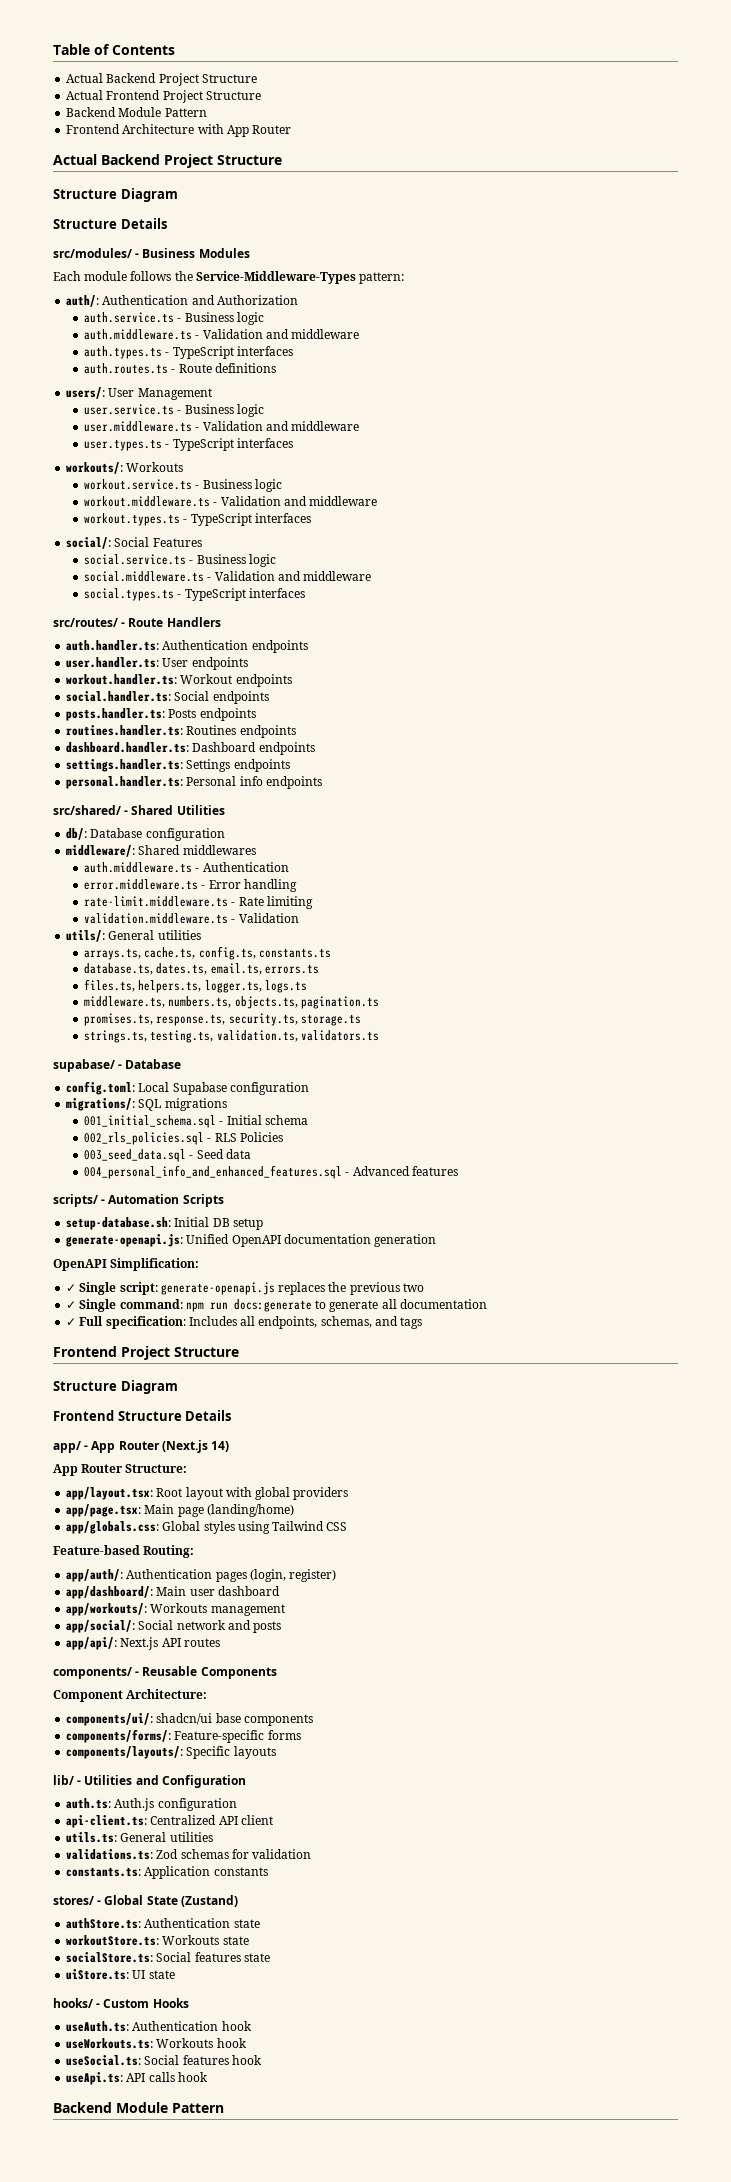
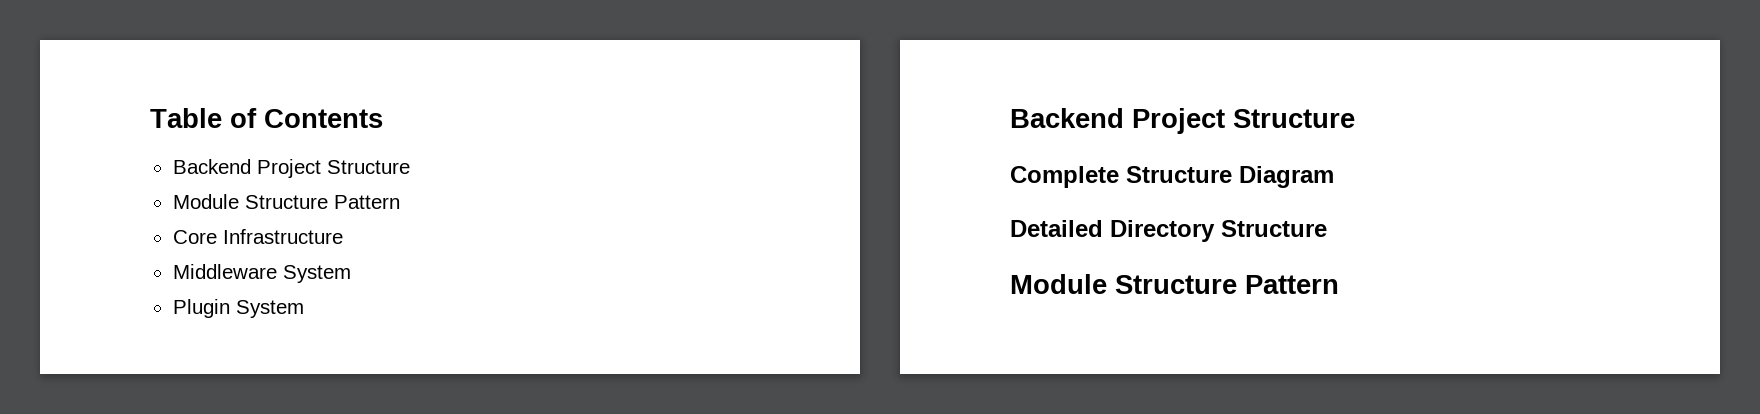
[66,73,257,86] [66,90,261,103] [66,107,162,117] Actual Backend Project Structure // Actual Frontend Project Structure // Backend Module -> [172,159,410,178] [172,194,328,209] Backend Project Structure // Module Structure
[66,124,292,137] [53,154,282,168] [53,188,178,202] [53,218,167,229] [53,248,250,258] [53,271,405,284] [66,295,298,307] [84,312,264,325] [84,329,360,340] [84,346,293,359] [84,363,276,374] [66,387,212,400] [84,404,264,417] [84,421,360,432] [84,438,293,451] [66,462,184,474] [84,479,282,492] [84,496,378,507] [84,513,311,526] [66,537,202,549] [84,554,276,567] [84,571,372,582] [84,588,305,601] [53,617,221,627] [66,640,308,653] [66,657,248,670] [66,674,292,687] [66,691,269,704] [66,708,256,721] [66,725,296,738] [66,742,315,755] [66,759,290,772] [66,776,322,789] [53,805,225,815] [66,828,225,841] [66,845,256,857] [84,862,289,873] [84,879,297,892] [84,896,313,909] [84,913,299,924] [66,930,201,942] [84,946,331,960] [84,963,319,975] [84,979,307,993] [84,996,379,1009] [84,1013,361,1026] [84,1030,379,1043] [53,1059,182,1072] [66,1081,309,1095] [66,1098,227,1111] [84,1115,308,1128] [84,1132,283,1145] [84,1149,251,1162] [84,1165,458,1179] [53,1194,224,1207] [66,1217,263,1230] [66,1234,437,1247] [53,1258,200,1271] [66,1282,424,1295] [66,1299,487,1312] [66,1316,423,1329] [53,1346,239,1360] [53,1380,178,1394] [53,1410,232,1421] [53,1440,230,1453] [53,1464,188,1476] [66,1487,349,1500] [66,1504,294,1517] [66,1521,348,1534] [53,1545,195,1558] [66,1569,337,1582] [66,1586,280,1599] [66,1603,285,1616] [66,1620,282,1633] [66,1637,220,1650] [53,1666,277,1679] [53,1689,208,1702] [66,1713,313,1726] [66,1729,301,1743] [66,1746,276,1759] [53,1775,246,1788] [66,1798,237,1811] [66,1815,273,1828] [66,1832,213,1843] [66,1849,312,1860] [66,1866,268,1879] [53,1895,238,1907] [66,1918,260,1929] [66,1935,249,1946] [66,1952,270,1963] [66,1969,175,1980] [53,1998,189,2008] [66,2021,252,2032] [66,2038,247,2049] [66,2055,262,2066] [66,2072,208,2085] [53,2102,168,2113] Frontend Architecture with App Router // Actual Backend Project Structure // Structure Diagram // Structure Details // src/modules/ - Business Modules // Each module follows the Service-Middleware-Types pattern: // auth/: Authentication and Authorization // auth.service.ts - Business logic // auth.middleware.ts - Validation and middleware // auth.types.ts - TypeScript interfaces // auth.routes.ts - Route definitions // users/: User Management // user.service.ts - Business logic // user.middleware.ts - Validation and middleware // user.types.ts - TypeScript interfaces // workouts/: Workouts // workout.service.ts - Business logic // workout.middleware.ts - Validation and middleware // workout.types.ts - TypeScript interfaces // social/: Social Features // social.service.ts - Business logic // social.middleware.ts - Validation and middleware // social.types.ts - TypeScript interfaces // src/routes/ - Route Handlers // auth.handler.ts: Authentication endpoints // user.handler.ts: User endpoints // workout.handler.ts: Workout endpoints // social.handler.ts: Social endpoints // posts.handler.ts: Posts endpoints // routines.handler.ts: Routines endpoints // dashboard.handler.ts: Dashboard endpoints // settings.handler.ts: Settings endpoints // personal.handler.ts: Personal info endpoints // src/shared/ - Shared Utilities // db/: Database configuration // middleware/: Shared middlewares // auth.middleware.ts - Authentication // error.middleware.ts - Error handling // rate-limit.middleware.ts - Rate limiting // validation.middleware.ts - Validation // utils/: General utilities // arrays.ts, cache.ts, config.ts, constants.ts // database.ts, dates.ts, email.ts, errors.ts // files.ts, helpers.ts, logger.ts, logs.ts // middleware.ts, numbers.ts, objects.ts, pagination.ts // promises.ts, response.ts, security.ts, storage.ts // strings.ts, testing.ts, validation.ts, validators.ts // supabase/ - Database // config.toml: Local Supabase configuration // migrations/: SQL migrations // 001_initial_schema.sql - Initial schema // 002_rls_policies.sql - RLS Policies // 003_seed_data.sql - Seed data // 004_personal_info_and_enhanced_features.sql - Advanced features // scripts/ - Automation Scripts // setup-database.sh: Initial DB setup // generate-openapi.js: Unified OpenAPI documentation generation // OpenAPI Simplification: // ✓ Single script: generate-openapi.js replaces the previous two // ✓ Single command: npm run docs:generate to generate all documentation // ✓ Full specification: Includes all endpoints, schemas, and tags // Frontend Project Structure // Structure Diagram // Frontend Structure Details // app/ - App Router (Next.js 14) // App Router Structure: // app/layout.tsx: Root layout with global providers // app/page.tsx: Main page (landing/home) // app/globals.css: Global styles using Tailwind CSS // Feature-based Routing: // app/auth/: Authentication pages (login, register) // app/dashboard/: Main user dashboard // app/workouts/: Workouts management // app/social/: Social network and posts // app/api/: Next.js API routes // components/ - Reusable Components // Component Architecture: // components/ui/: shadcn/ui base components // components/forms/: Feature-specific forms // components/layouts/: Specific layouts // lib/ - Utilities and Configuration // auth.ts: Auth.js configuration // api-client.ts: Centralized API client // utils.ts: General utilities // validations.ts: Zod schemas for validation // constants.ts: Application constants // stores/ - Global State (Zustand) // authStore.ts: Authentication state // workoutStore.ts: Workouts state // socialStore.ts: Social features state // uiStore.ts: UI state // hooks/ - Custom Hooks // useAuth.ts: Authentication hook // useWorkouts.ts: Workouts hook // useSocial.ts: Social features hook // useApi.ts: API calls hook // Backend Module -> [172,229,343,244] [172,264,351,283] [172,299,304,318] [1010,108,1355,134] [1010,166,1334,188] [1010,220,1327,242] [1010,274,1237,294] Core Infrastructure // Middleware System // Plugin System // Backend Project Structure // Complete Structure Diagram // Detailed Directory Structure // Module Structure

